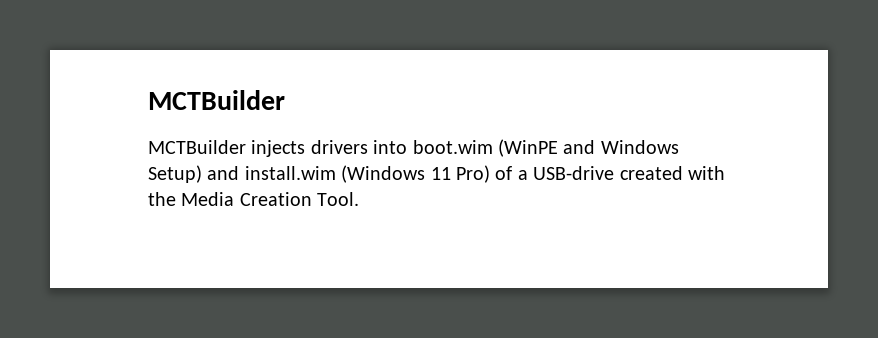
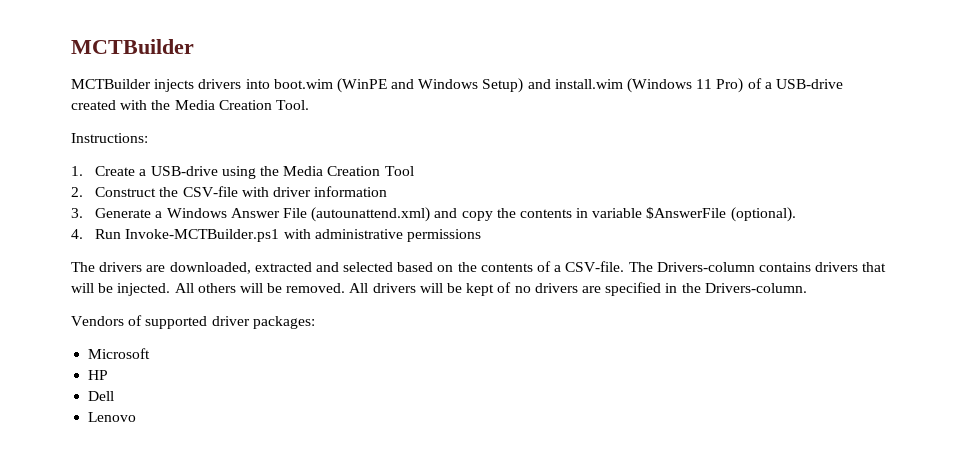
(360, 199) none -> [71,133,148,143] [71,166,414,179] [71,186,388,197] [71,207,796,222] [71,229,481,242] [71,261,887,274] [71,282,807,296] [71,315,315,329] [88,348,151,359] [88,370,109,380] [88,391,115,401] [88,412,137,422] // Instructions: // 1. Create a USB-drive using the Media Creation Tool // 2. Construct the CSV-file with driver information // 3. Generate a Windows Answer File (autounattend.xml) and copy the contents in variable $AnswerFile (optional). // 4. Run Invoke-MCTBuilder.ps1 with administrative permissions // The drivers are downloaded, extracted and selected based on the contents of a CSV-file. The Drivers-column contains drivers that will be injected. All others will be removed. All drivers will be kept of no drivers are specified in the Drivers-column. // Vendors of supported driver packages: // Microsoft // HP // Dell // Lenovo

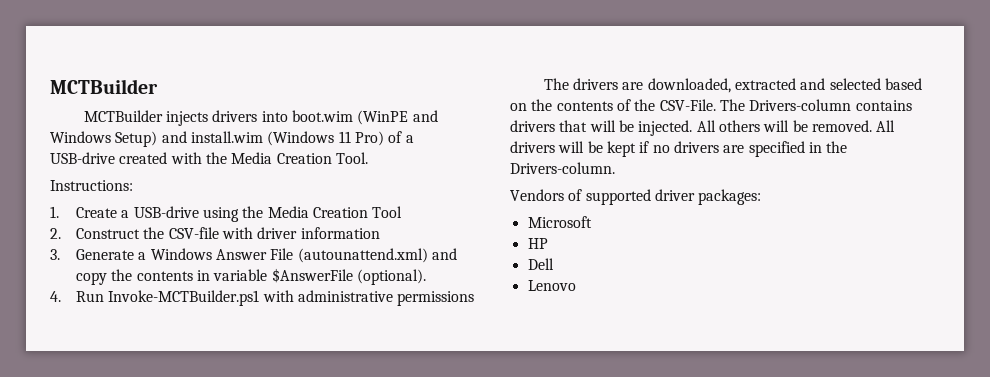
[554,261,625,272] a CSV-file. -> [634,99,716,111] the CSV-File.
[497,282,512,293] of -> [639,141,650,153] if

